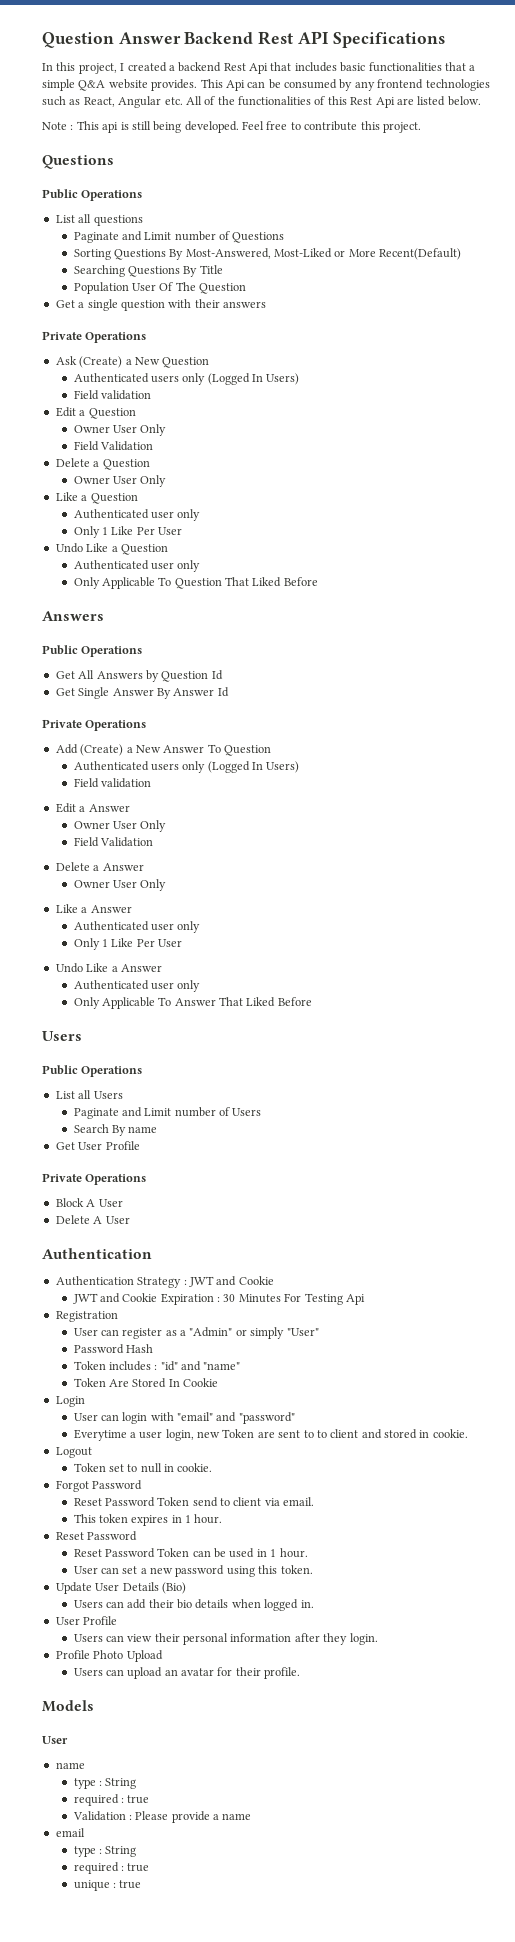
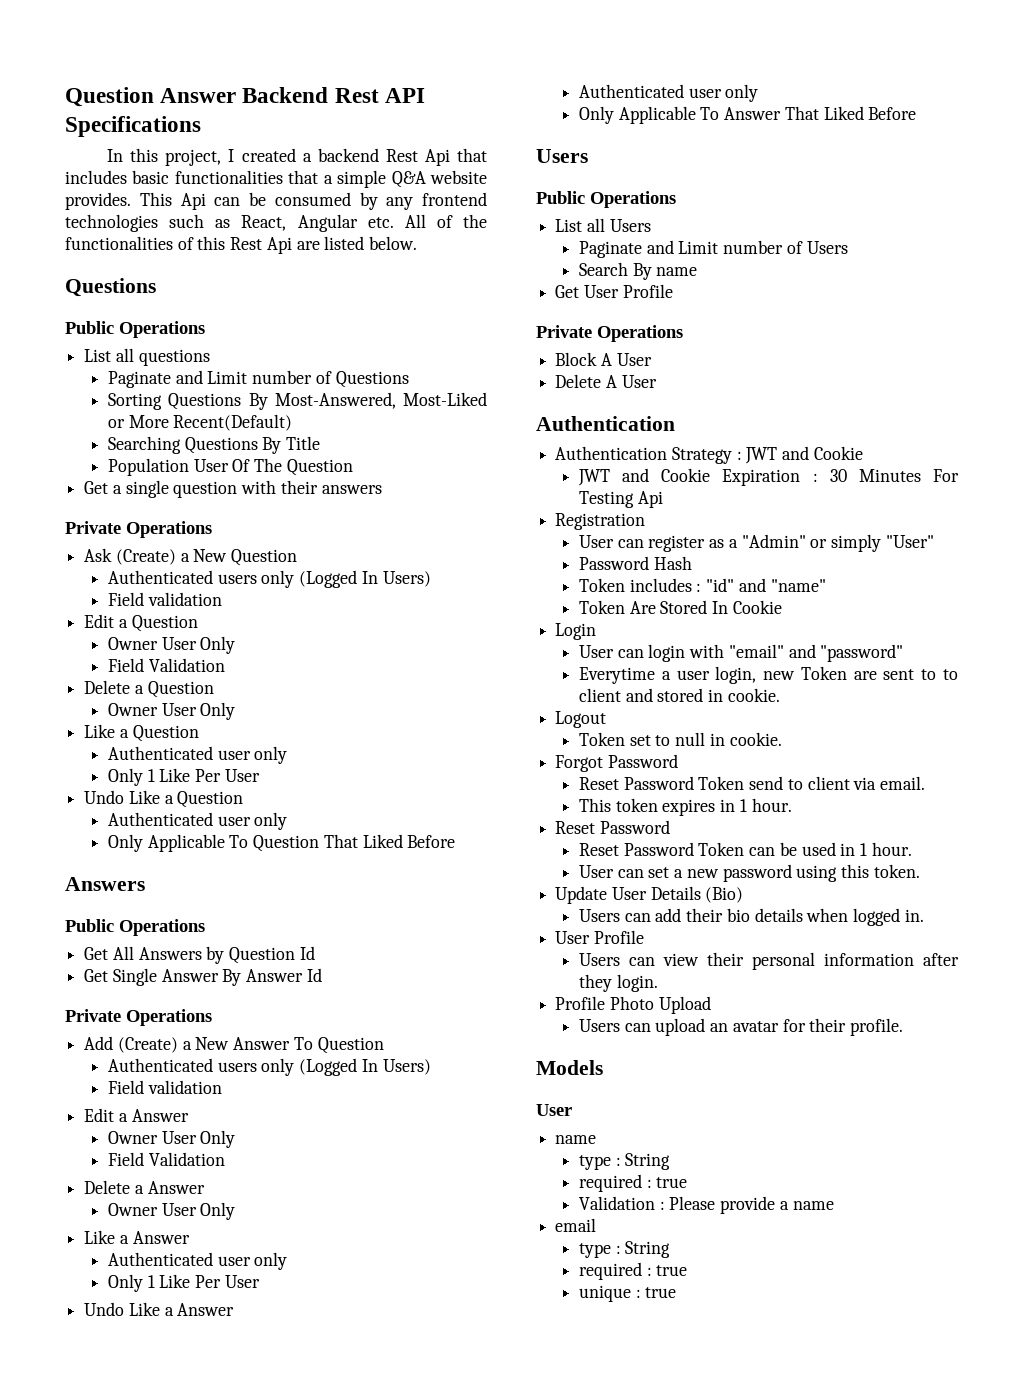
[42,121,421,133] // Note : This api is still being developed. Feel free to contribute this project. -> (418, 243) none

